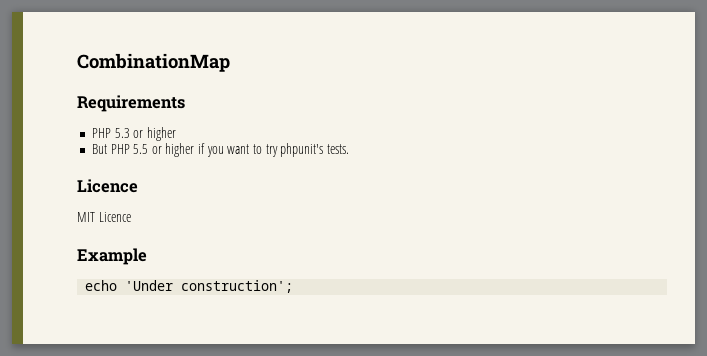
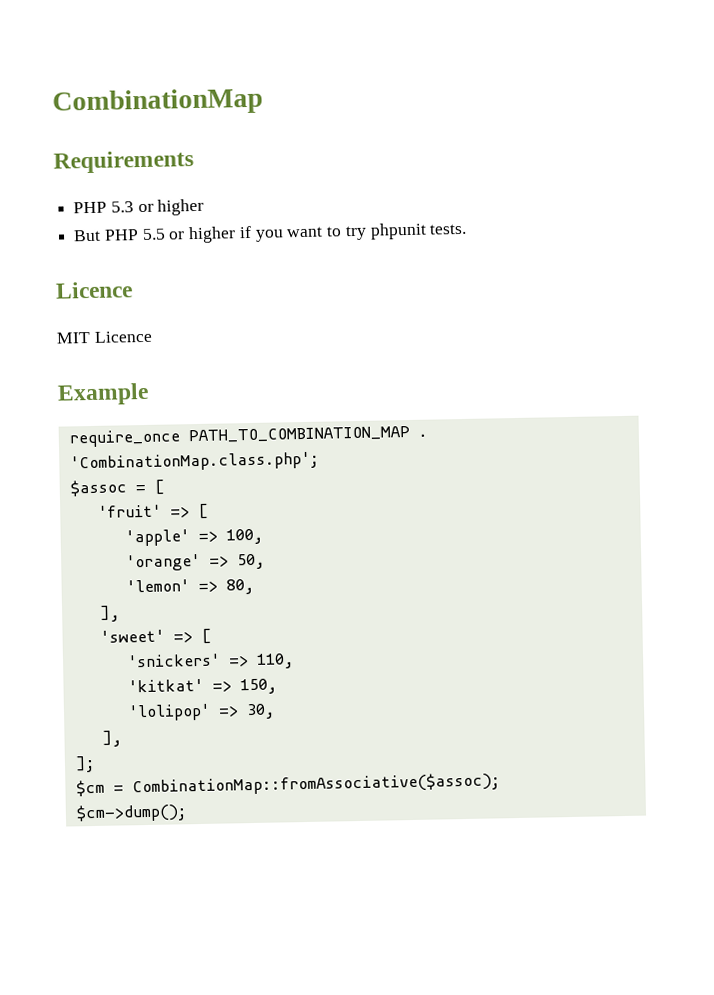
[280,143,324,157] phpunit's -> [369,222,427,240] phpunit
[85,280,294,293] echo 'Under construction'; -> [68,425,428,448] [69,451,320,473] [69,479,165,497] [97,503,209,520] [124,528,264,547] [125,553,266,572] [125,578,255,595] [98,605,121,622] [99,628,212,644] [126,653,295,669] [127,678,278,695] [127,703,276,722] [101,730,123,747] [74,755,96,773] [75,772,501,797] [75,803,188,823] require_once PATH_TO_COMBINATION_MAP . 'CombinationMap.class.php'; // $assoc = [ // 'fruit' => [ // 'apple' => 100, // 'orange' => 50, // 'lemon' => 80, // ], // 'sweet' => [ // 'snickers' => 110, // 'kitkat' => 150, // 'lolipop' => 30, // ], // ]; // $cm = CombinationMap::fromAssociative($assoc); // $cm->dump();

